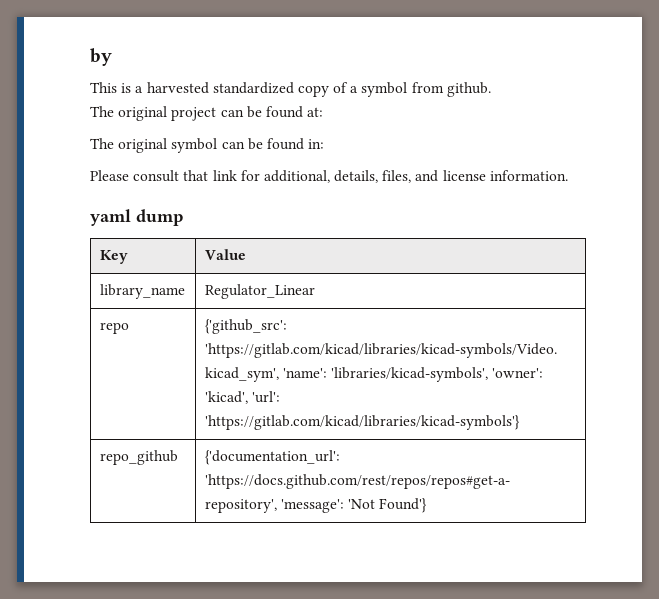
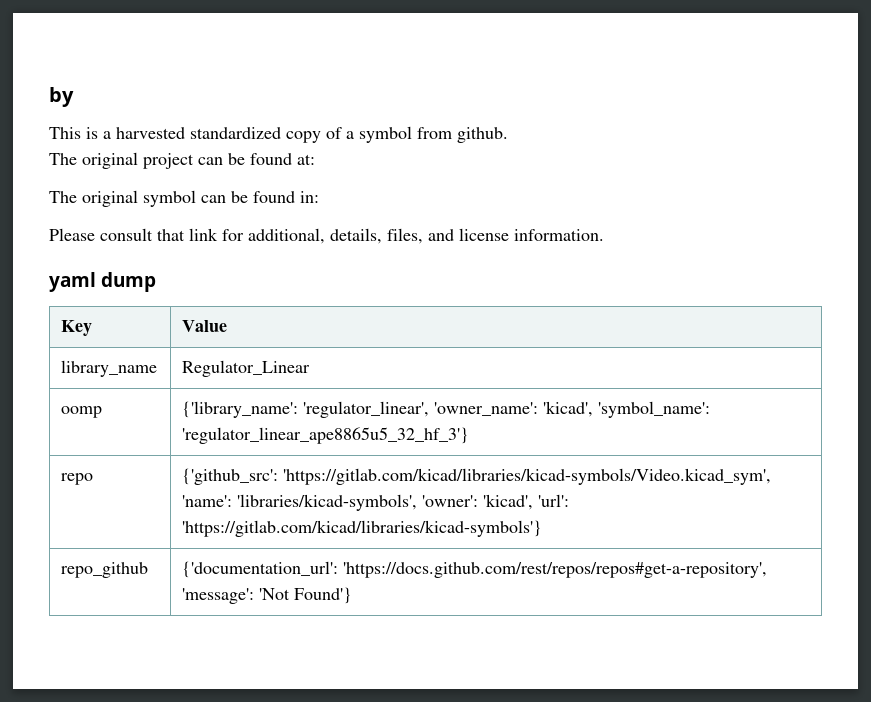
(315, 291) none -> [61,406,103,418] [182,401,711,418] [182,427,470,444] // oomp | {'library_name': 'regulator_linear', 'owner_name': 'kicad', 'symbol_name': 'regulator_linear_ape8865u5_32_hf_3'}

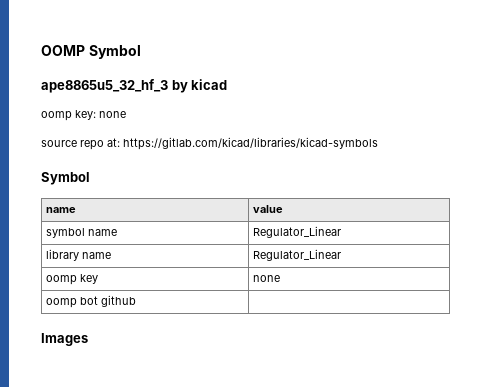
[49,87,74,107] [49,126,508,143] [49,152,315,169] [49,190,319,207] [49,228,604,244] [49,272,156,292] [61,320,93,336] [182,320,228,332] [61,360,158,377] [182,360,311,377] [61,406,103,418] [182,401,711,418] [182,427,470,444] [61,473,94,485] [182,468,772,485] [182,494,570,511] [182,520,543,537] [61,562,149,578] [182,561,768,578] [182,587,353,604] by // This is a harvested standardized copy of a symbol from github. // The original project can be found at: // The original symbol can be found in: // Please consult that link for additional, details, files, and license information. // yaml dump // Key | Value // library_name | Regulator_Linear // oomp | {'library_name': 'regulator_linear', 'owner_name': 'kicad', 'symbol_name': 'regulator_linear_ape8865u5_32_hf_3'} // repo | {'github_src': 'https://gitlab.com/kicad/libraries/kicad-symbols/Video.kicad_sym', 'name': 'libraries/kicad-symbols', 'owner': 'kicad', 'url': 'https://gitlab.com/kicad/libraries/kicad-symbols'} // repo_github | {'documentation_url': 'https://docs.github.com/rest/repos/repos#get-a-repository', 'message': 'Not Found'} -> [41,45,141,59] [41,79,228,93] [41,110,126,121] [41,137,378,150] [41,172,90,185] [45,207,76,213] [252,205,283,213] [45,228,117,238] [252,226,341,238] [45,249,111,261] [252,249,341,261] [45,274,98,285] [252,275,280,282] [45,295,136,308] [41,333,88,346] OOMP Symbol // ape8865u5_32_hf_3 by kicad // oomp key: none // source repo at: https://gitlab.com/kicad/libraries/kicad-symbols // Symbol // name | value // symbol name | Regulator_Linear // library name | Regulator_Linear // oomp key | none // oomp bot github | // Images

